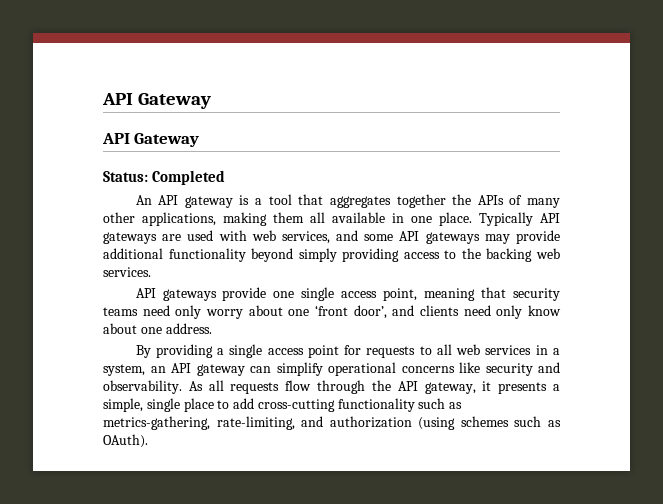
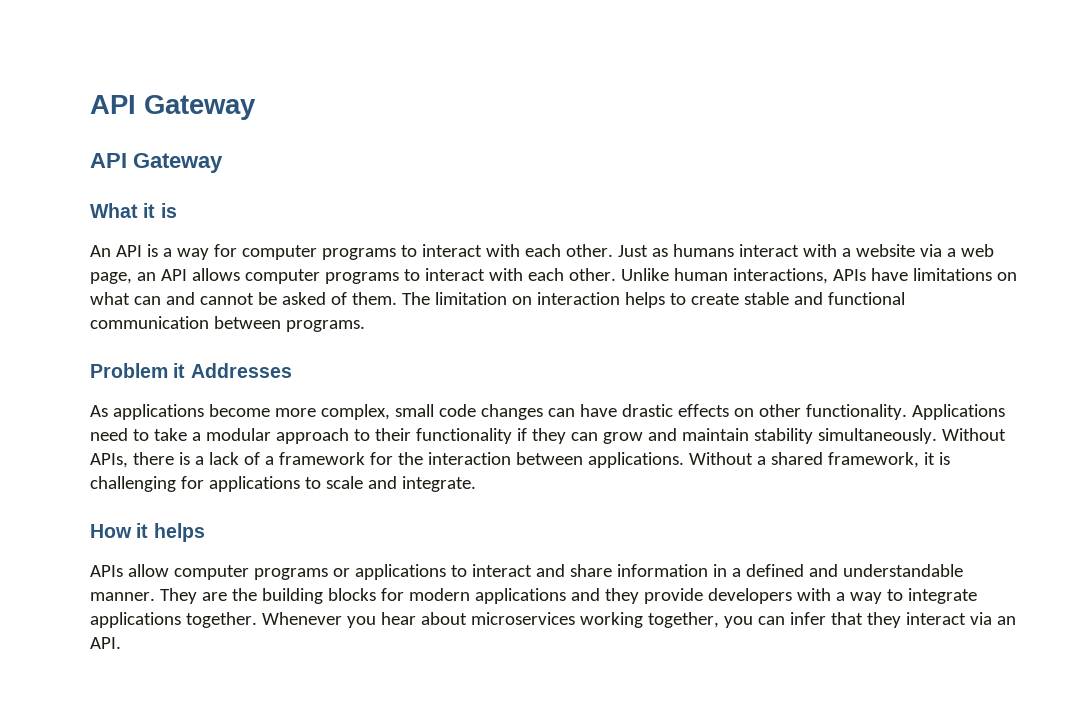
[103,170,226,185] Status: Completed -> [90,203,177,218] What it is
[184,194,560,208] [103,212,560,226] [103,230,560,244] [103,248,560,262] [103,267,151,277] [135,287,560,301] [103,305,561,319] [103,323,212,334] [135,344,560,358] [103,362,560,376] [103,380,560,394] [103,398,463,412] [103,416,561,430] [103,434,148,448] gateway is a tool that aggregates together the APIs of many other applications, making them all available in one place. Typically API gateways are used with web services, and some API gateways may provide additional functionality beyond simply providing access to the backing web services. // API gateways provide one single access point, meaning that security teams need only worry about one ‘front door’, and clients need only know about one address. // By providing a single access point for requests to all web services in a system, an API gateway can simplify operational concerns like security and observability. As all requests flow through the API gateway, it presents a simple, single place to add cross-cutting functionality such as metrics-gathering, rate-limiting, and authorization (using schemes such as OAuth). -> [146,244,994,260] [90,268,1017,284] [90,292,905,308] [90,316,365,332] [90,363,292,378] [90,404,1005,420] [90,428,1006,444] [90,452,950,468] [90,476,476,492] [90,523,205,542] [90,564,963,580] [90,588,977,604] [90,612,1016,628] [90,637,121,649] is a way for computer programs to interact with each other. Just as humans interact with a website via a web page, an API allows computer programs to interact with each other. Unlike human interactions, APIs have limitations on what can and cannot be asked of them. The limitation on interaction helps to create stable and functional communication between programs. // Problem it Addresses // As applications become more complex, small code changes can have drastic effects on other functionality. Applications need to take a modular approach to their functionality if they can grow and maintain stability simultaneously. Without APIs, there is a lack of a framework for the interaction between applications. Without a shared framework, it is challenging for applications to scale and integrate. // How it helps // APIs allow computer programs or applications to interact and share information in a defined and understandable manner. They are the building blocks for modern applications and they provide developers with a way to integrate applications together. Whenever you hear about microservices working together, you can infer that they interact via an API.

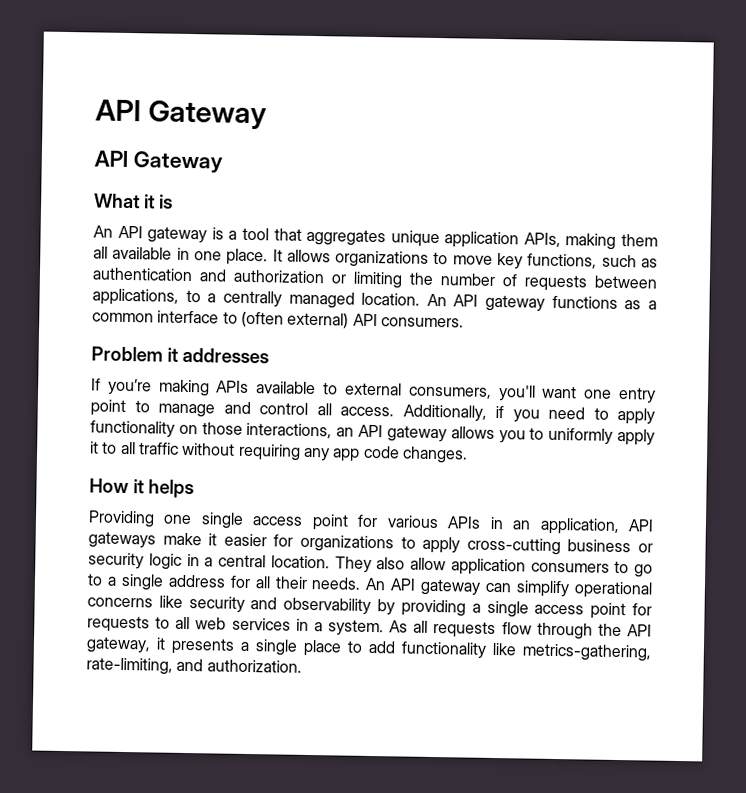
[146,244,994,260] [90,268,1017,284] [90,292,905,308] [90,316,365,332] [90,363,292,378] [90,404,1005,420] [90,428,1006,444] [90,452,950,468] [90,476,476,492] [90,523,205,542] [90,564,963,580] [90,588,977,604] [90,612,1016,628] [90,637,121,649] is a way for computer programs to interact with each other. Just as humans interact with a website via a web page, an API allows computer programs to interact with each other. Unlike human interactions, APIs have limitations on what can and cannot be asked of them. The limitation on interaction helps to create stable and functional communication between programs. // Problem it Addresses // As applications become more complex, small code changes can have drastic effects on other functionality. Applications need to take a modular approach to their functionality if they can grow and maintain stability simultaneously. Without APIs, there is a lack of a framework for the interaction between applications. Without a shared framework, it is challenging for applications to scale and integrate. // How it helps // APIs allow computer programs or applications to interact and share information in a defined and understandable manner. They are the building blocks for modern applications and they provide developers with a way to integrate applications together. Whenever you hear about microservices working together, you can infer that they interact via an API. -> [147,226,658,250] [93,246,659,270] [92,267,657,292] [92,288,657,312] [92,310,464,329] [91,346,269,364] [91,378,656,404] [90,399,655,425] [90,420,655,446] [90,441,468,464] [89,478,194,499] [88,510,654,536] [88,531,654,556] [88,552,653,578] [87,573,653,599] [87,595,652,620] [87,615,653,640] [86,636,651,662] [86,657,302,675] gateway is a tool that aggregates unique application APIs, making them all available in one place. It allows organizations to move key functions, such as authentication and authorization or limiting the number of requests between applications, to a centrally managed location. An API gateway functions as a common interface to (often external) API consumers. // Problem it addresses // If you’re making APIs available to external consumers, you'll want one entry point to manage and control all access. Additionally, if you need to apply functionality on those interactions, an API gateway allows you to uniformly apply it to all traffic without requiring any app code changes. // How it helps // Providing one single access point for various APIs in an application, API gateways make it easier for organizations to apply cross-cutting business or security logic in a central location. They also allow application consumers to go to a single address for all their needs. An API gateway can simplify operational concerns like security and observability by providing a single access point for requests to all web services in a system. As all requests flow through the API gateway, it presents a single place to add functionality like metrics-gathering, rate-limiting, and authorization.

